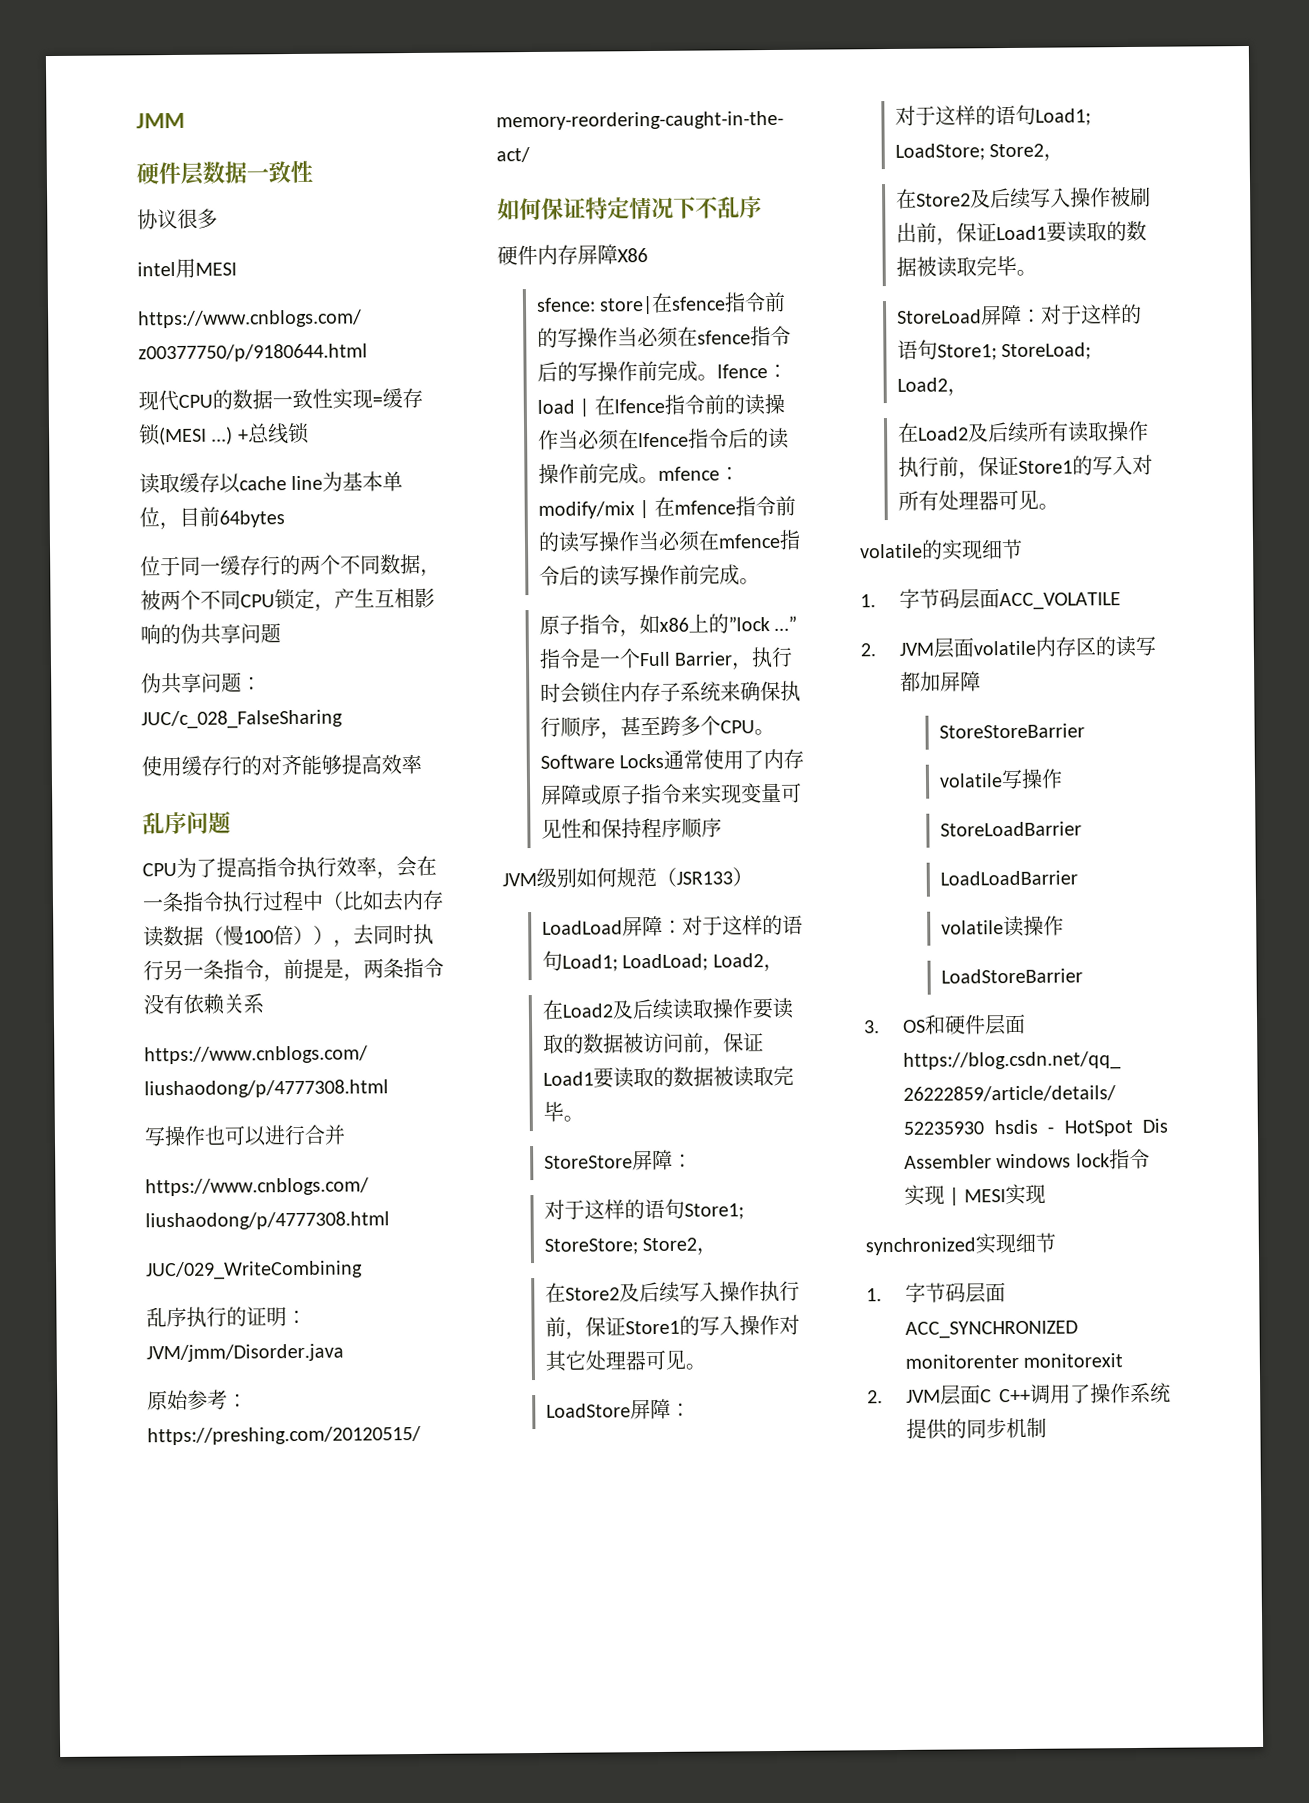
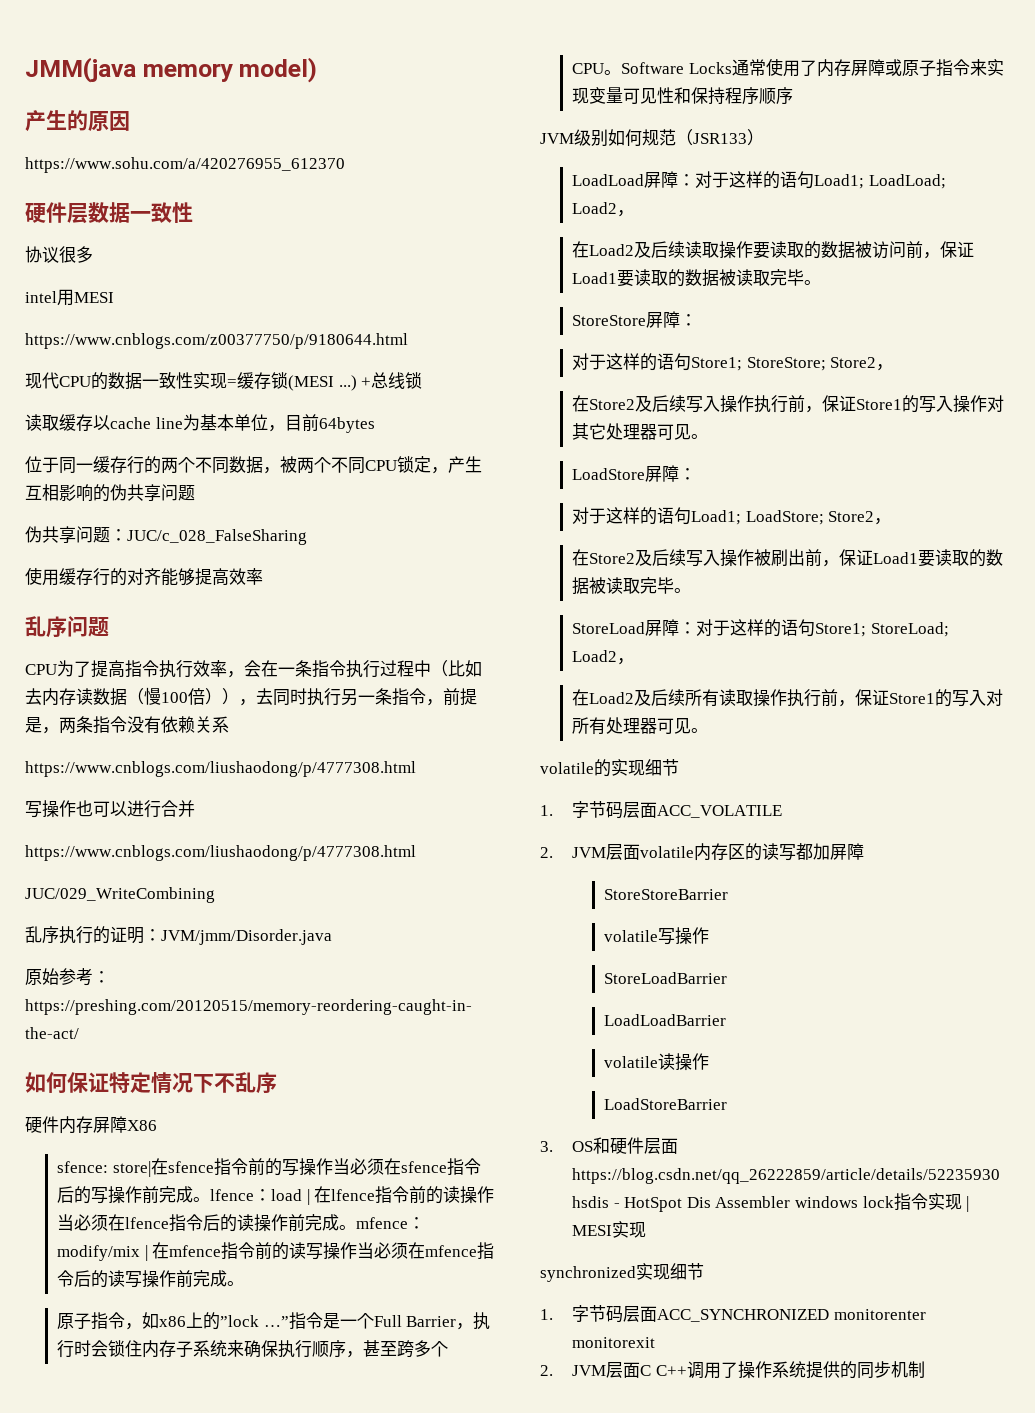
[136,112,185,129] JMM -> [25,57,318,83] [25,110,130,132] [25,157,345,173] JMM(java memory model) // 产生的原因 // https://www.sohu.com/a/420276955_612370

